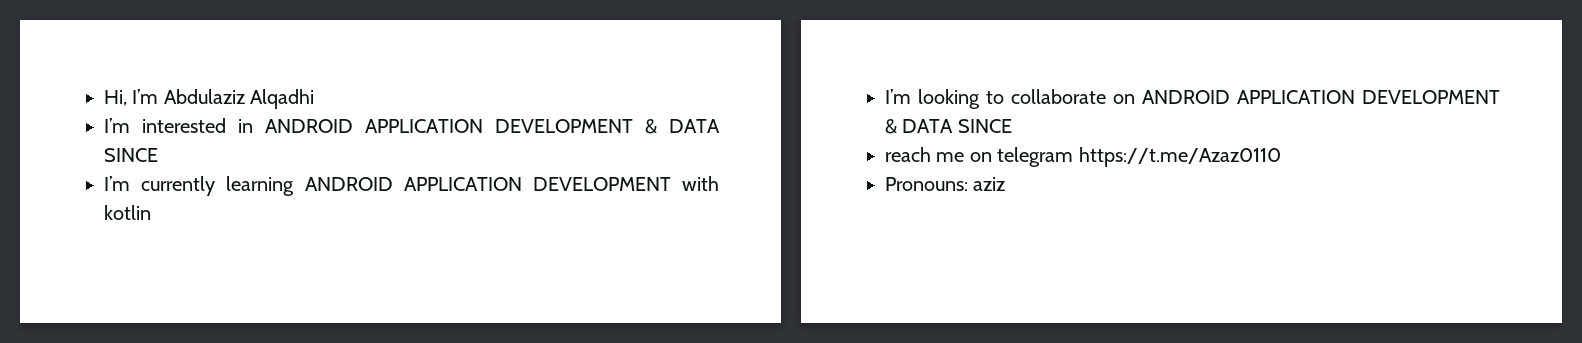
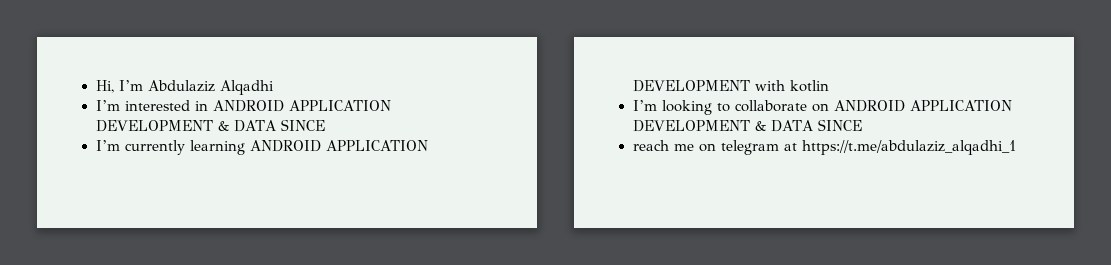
[1078,147,1281,167] [885,177,1006,191] https://t.me/Azaz0110 // Pronouns: aziz -> [783,140,1016,155] at https://t.me/abdulaziz_alqadhi_1

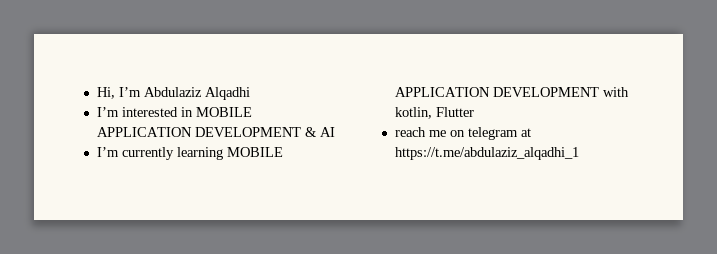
[212,100,392,112] [95,119,326,132] ANDROID APPLICATION DEVELOPMENT & DATA SINCE -> [195,107,252,117] [96,127,335,137] MOBILE APPLICATION DEVELOPMENT & AI
[249,140,321,152] ANDROID -> [226,147,283,157] MOBILE
[789,80,829,92] [632,100,1013,115] [632,119,863,132] kotlin // I’m looking to collaborate on ANDROID APPLICATION DEVELOPMENT & DATA SINCE -> [394,107,474,119] kotlin, Flutter

